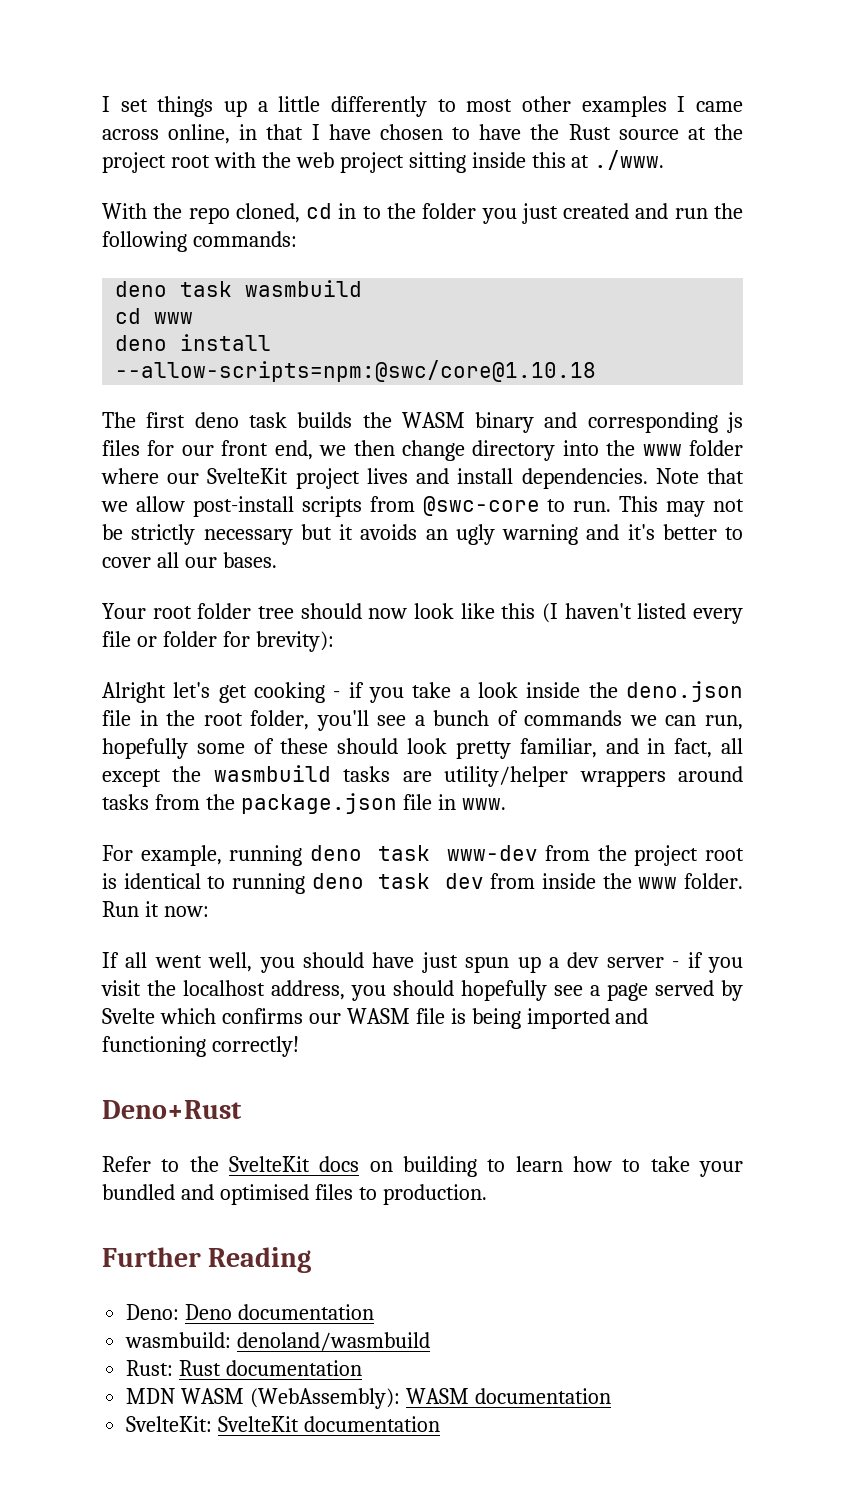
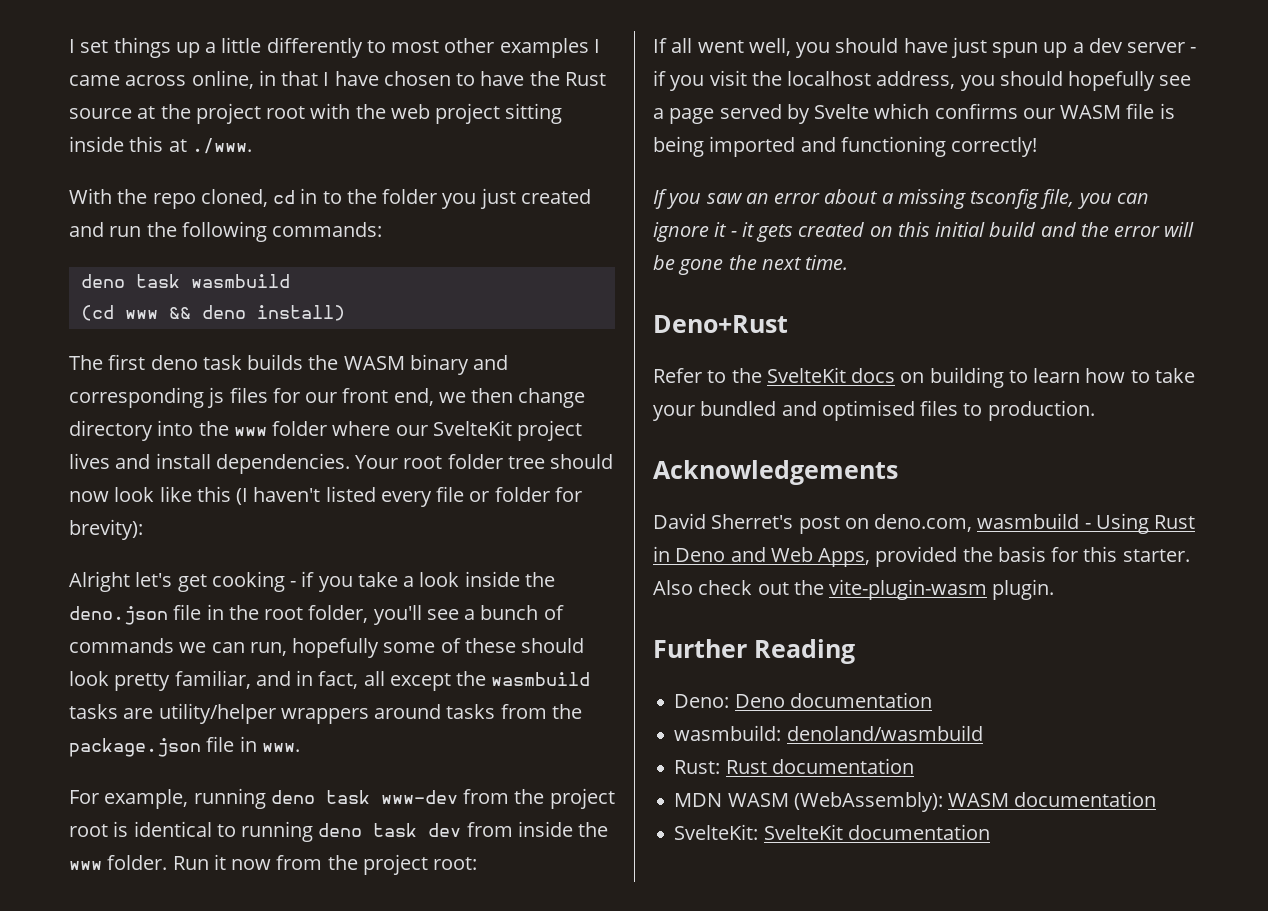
[115,308,194,324] [115,334,272,351] [115,360,597,382] cd www // deno install --allow-scripts=npm:@swc/core@1.10.18 -> [80,305,345,321] (cd www && deno install)
[655,468,744,484] [101,496,744,517] [102,524,743,545] [102,552,277,568] Note that we allow post-install scripts from @swc-core to run. This may not be strictly necessary but it avoids an ugly warning and it's better to cover all our bases. // -> (350, 463) none
[163,906,209,917] now: -> [231,854,478,875] now from the project root:
(299, 1046) none -> [653,189,1149,209] [653,222,1195,242] [653,255,849,275] // If you saw an error about a missing tsconfig file, you can ignore it - it gets created on this initial build and the error will be gone the next time.
(487, 1194) none -> [653,460,898,485] [653,513,1196,534] [653,546,1190,567] [653,579,1055,600] // Acknowledgements // David Sherret's post on deno.com, wasmbuild - Using Rust in Deno and Web Apps, provided the basis for this starter. Also check out the vite-plugin-wasm plugin.

